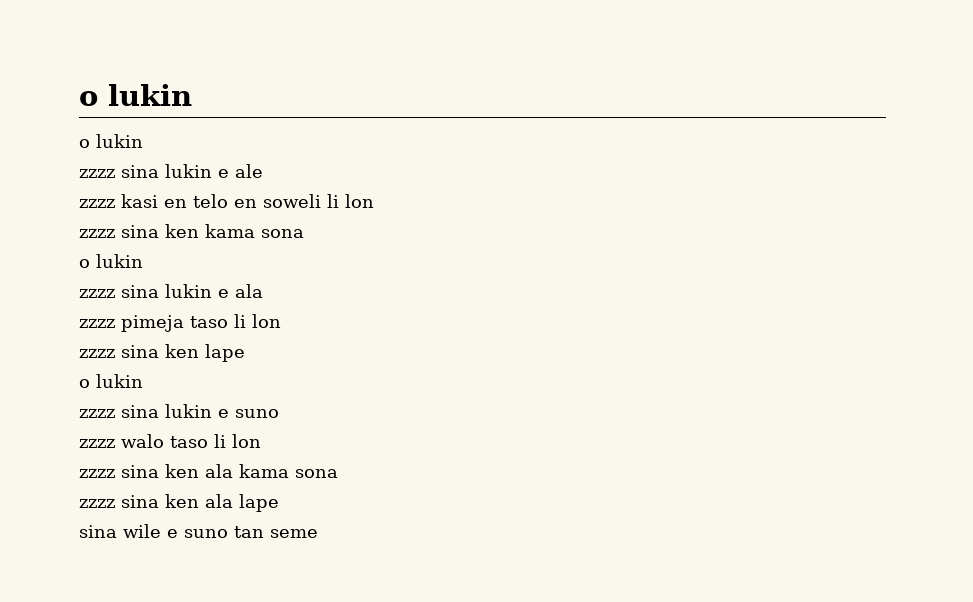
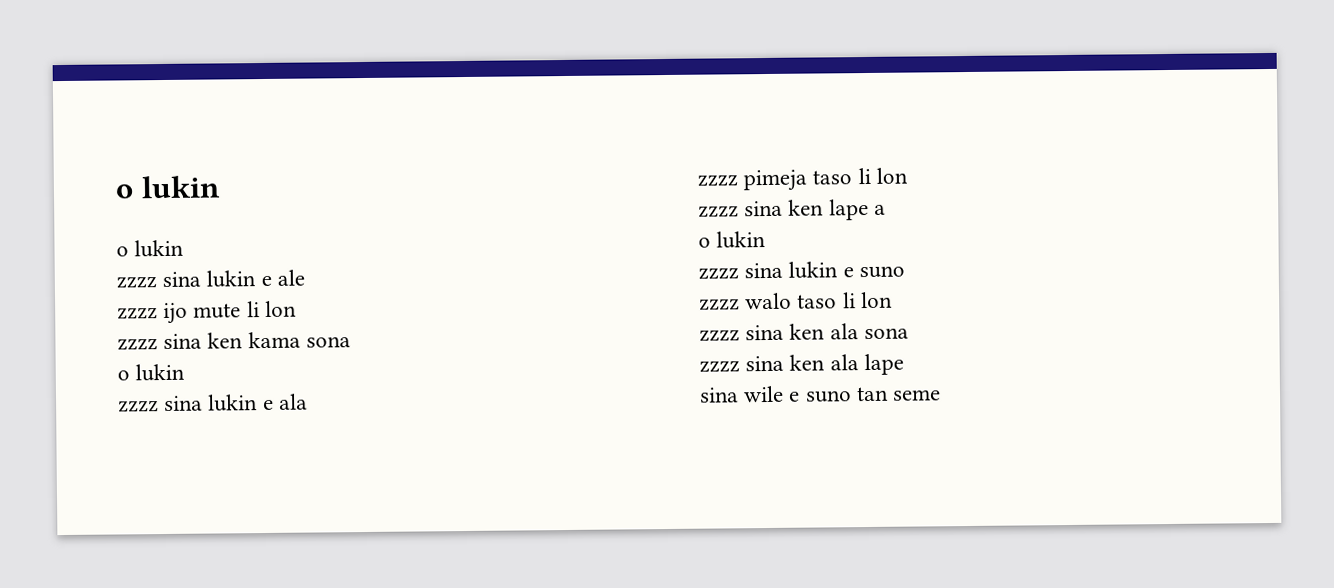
[121,194,321,208] kasi en telo en soweli -> [163,302,242,325] ijo mute
(245, 353) none -> [873,204,886,215] a
[239,464,289,478] kama -> (859, 331) none

